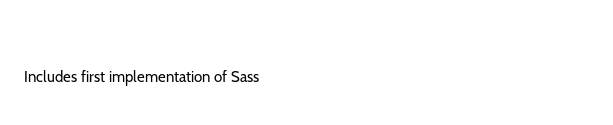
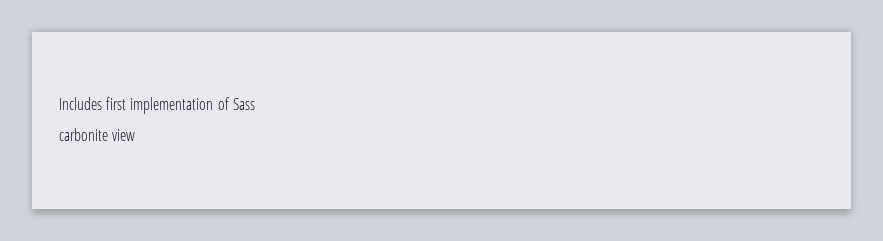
(260, 76) none -> [59,128,136,141] // carbonite view

